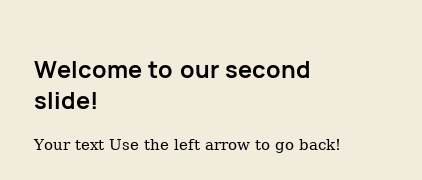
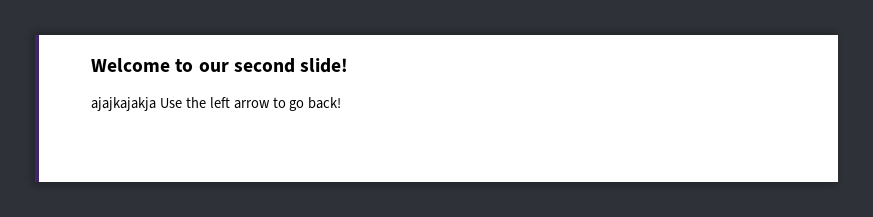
[33,139,104,150] Your text -> [91,97,156,111] ajajkajakja

